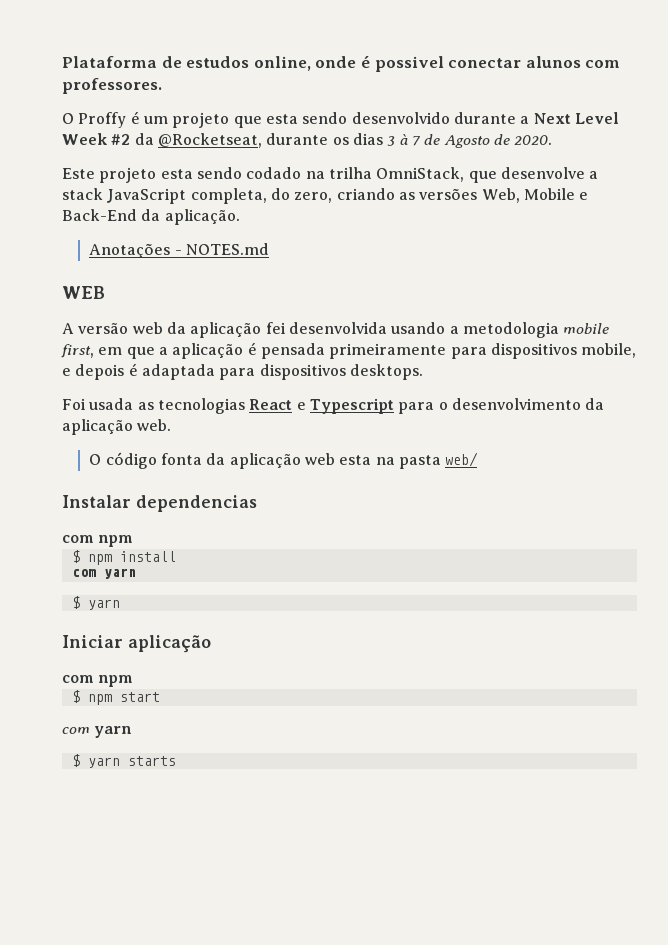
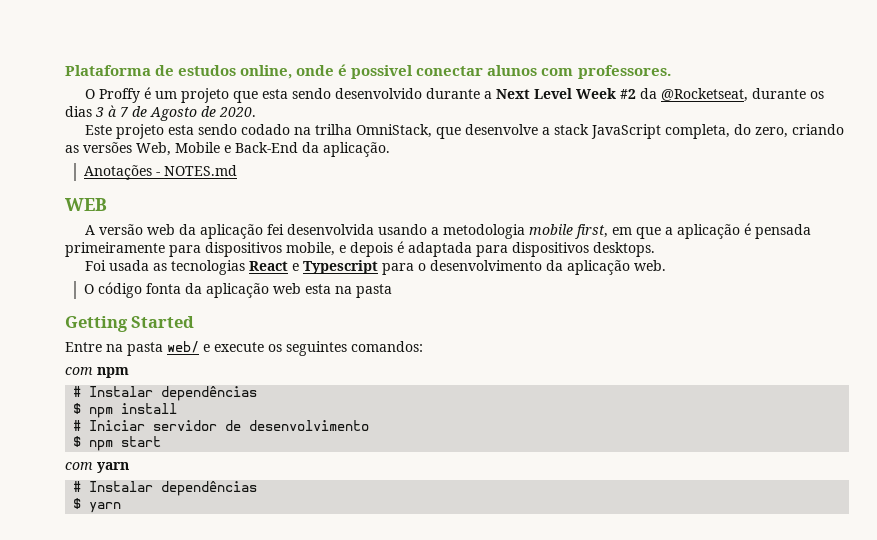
[445,452,479,467] [62,495,257,512] [62,535,134,547] web/ // Instalar dependencias // com npm -> [65,316,195,332] [65,341,423,356] [65,367,129,378] [73,386,258,401] // Getting Started // Entre na pasta web/ e execute os seguintes comandos: // com npm // # Instalar dependências
[71,568,136,579] [71,596,120,610] [62,635,211,653] [62,675,134,687] com yarn // $ yarn // Iniciar aplicação // com npm -> [73,420,370,431] # Iniciar servidor de desenvolvimento
[71,754,176,768] // $ yarn starts -> [73,481,258,496] [73,498,122,513] // # Instalar dependências // $ yarn

